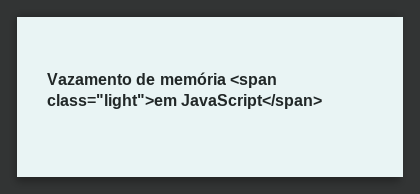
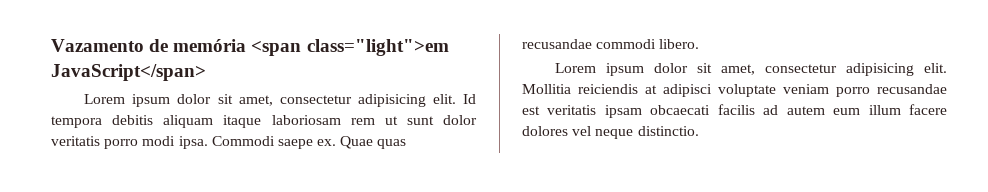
(323, 101) none -> [84,94,476,107] [51,115,477,128] [51,136,407,149] [522,39,700,49] [555,63,947,76] [522,84,947,97] [522,104,947,118] [522,126,699,139] // Lorem ipsum dolor sit amet, consectetur adipisicing elit. Id tempora debitis aliquam itaque laboriosam rem ut sunt dolor veritatis porro modi ipsa. Commodi saepe ex. Quae quas recusandae commodi libero. // Lorem ipsum dolor sit amet, consectetur adipisicing elit. Mollitia reiciendis at adipisci voluptate veniam porro recusandae est veritatis ipsam obcaecati facilis ad autem eum illum facere dolores vel neque distinctio.

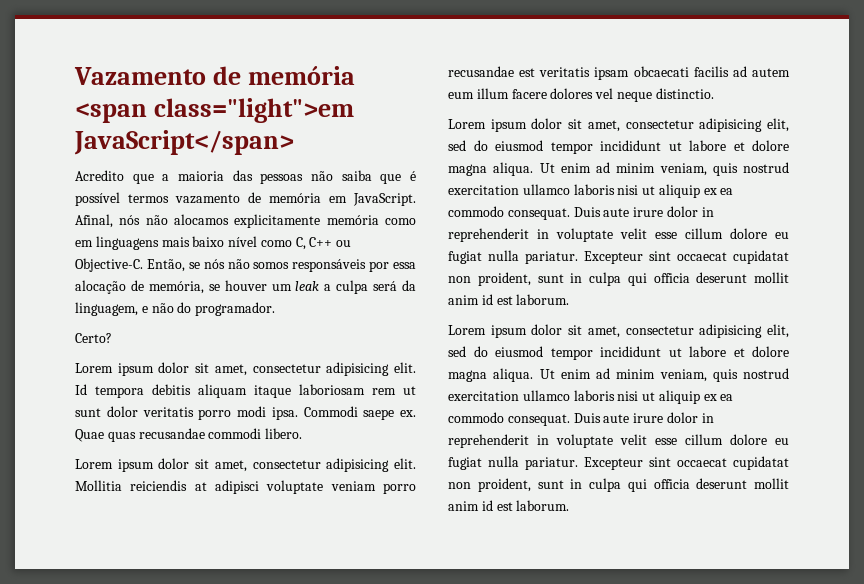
(206, 72) none -> [75,170,417,184] [75,192,416,206] [75,214,416,228] [75,236,352,250] [75,258,416,272] [75,280,416,294] [75,302,276,316] [75,333,112,343] // Acredito que a maioria das pessoas não saiba que é possível termos vazamento de memória em JavaScript. Afinal, nós não alocamos explicitamente memória como em linguagens mais baixo nível como C, C++ ou Objective-C. Então, se nós não somos responsáveis por essa alocação de memória, se houver um leak a culpa será da linguagem, e não do programador. // Certo?
(699, 131) none -> [448,118,789,132] [448,140,789,154] [448,162,789,176] [448,184,734,198] [448,206,714,220] [448,228,789,242] [448,250,789,264] [448,272,789,286] [448,294,570,305] [448,324,789,338] [448,346,789,360] [448,368,789,382] [448,390,734,404] [448,412,714,426] [448,434,789,448] [448,456,789,470] [448,478,789,492] [448,500,570,511] // Lorem ipsum dolor sit amet, consectetur adipisicing elit, sed do eiusmod tempor incididunt ut labore et dolore magna aliqua. Ut enim ad minim veniam, quis nostrud exercitation ullamco laboris nisi ut aliquip ex ea commodo consequat. Duis aute irure dolor in reprehenderit in voluptate velit esse cillum dolore eu fugiat nulla pariatur. Excepteur sint occaecat cupidatat non proident, sunt in culpa qui officia deserunt mollit anim id est laborum. // Lorem ipsum dolor sit amet, consectetur adipisicing elit, sed do eiusmod tempor incididunt ut labore et dolore magna aliqua. Ut enim ad minim veniam, quis nostrud exercitation ullamco laboris nisi ut aliquip ex ea commodo consequat. Duis aute irure dolor in reprehenderit in voluptate velit esse cillum dolore eu fugiat nulla pariatur. Excepteur sint occaecat cupidatat non proident, sunt in culpa qui officia deserunt mollit anim id est laborum.

